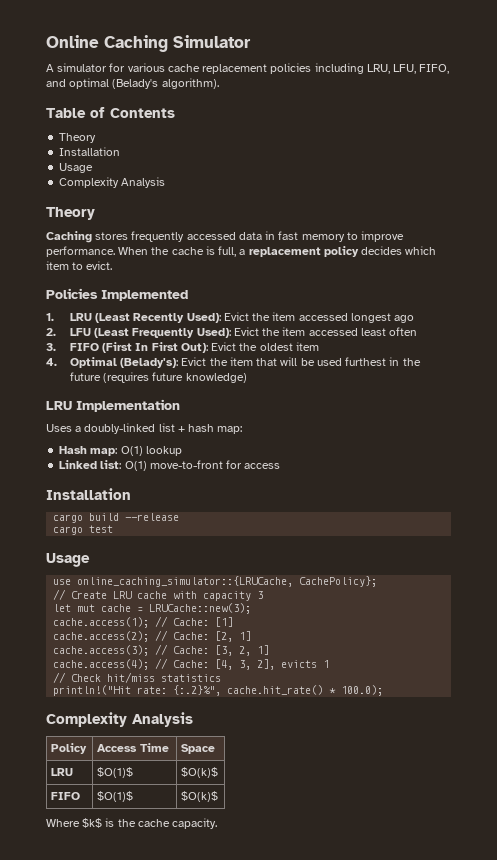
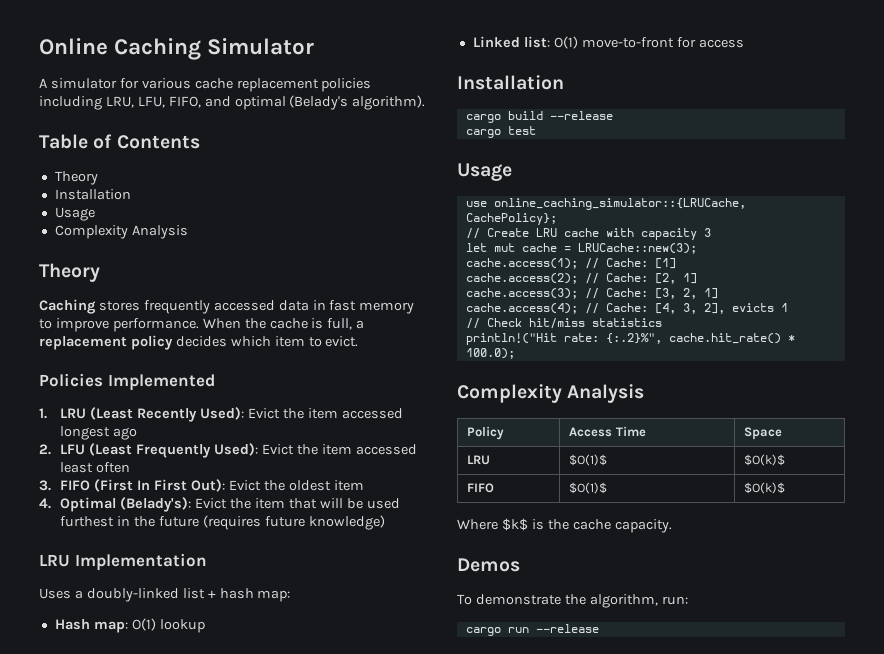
(218, 823) none -> [457,558,520,572] [457,594,688,608] [465,624,599,636] // Demos // To demonstrate the algorithm, run: // cargo run --release

